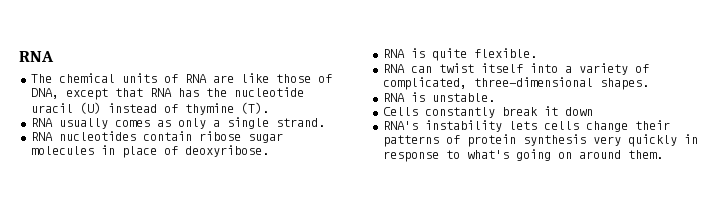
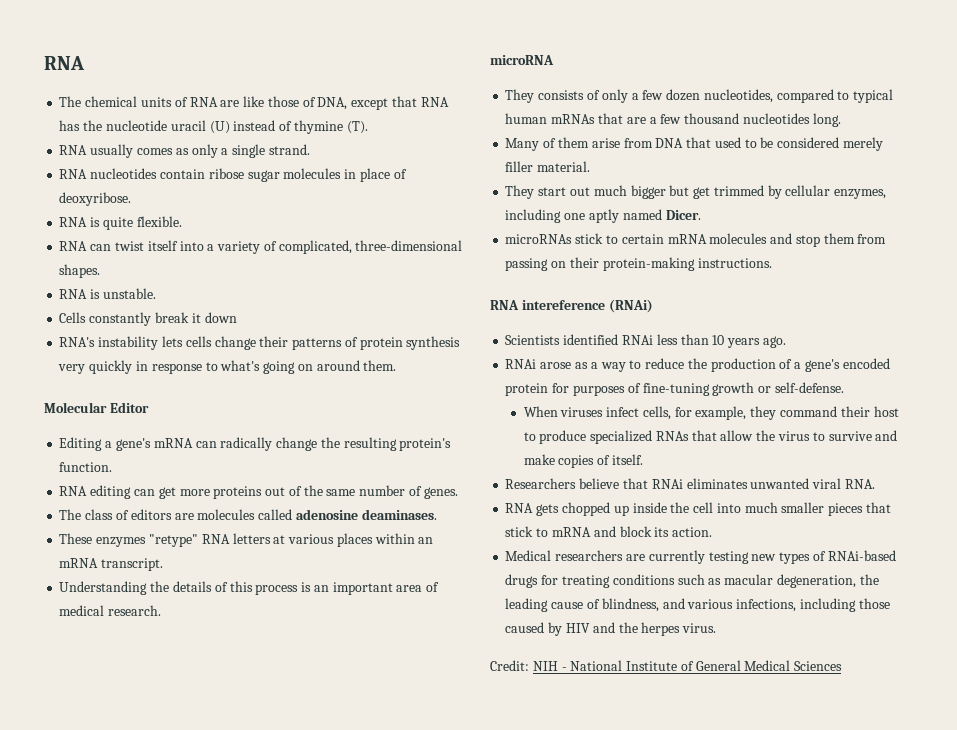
(663, 154) none -> [44,402,149,413] [59,437,452,451] [59,462,113,472] [59,485,458,499] [59,509,437,520] [59,533,434,547] [59,558,164,571] [59,581,440,595] [59,605,162,616] [490,55,554,65] [505,89,894,103] [505,113,841,127] [505,137,883,151] [505,161,591,172] [505,185,887,199] [505,209,701,223] [505,233,887,247] [505,257,772,271] [490,299,653,313] [505,334,786,348] [505,358,890,372] [505,382,844,396] [523,406,899,420] [523,430,898,444] [523,454,643,468] [505,478,875,489] [505,502,891,516] [505,526,713,537] [505,550,896,564] [505,574,879,588] [505,598,890,612] [505,622,717,636] [490,660,843,671] // Molecular Editor // Editing a gene's mRNA can radically change the resulting protein's function. // RNA editing can get more proteins out of the same number of genes. // The class of editors are molecules called adenosine deaminases. // These enzymes "retype" RNA letters at various places within an mRNA transcript. // Understanding the details of this process is an important area of medical research. // microRNA // They consists of only a few dozen nucleotides, compared to typical human mRNAs that are a few thousand nucleotides long. // Many of them arise from DNA that used to be considered merely filler material. // They start out much bigger but get trimmed by cellular enzymes, including one aptly named Dicer. // microRNAs stick to certain mRNA molecules and stop them from passing on their protein-making instructions. // RNA intereference (RNAi) // Scientists identified RNAi less than 10 years ago. // RNAi arose as a way to reduce the production of a gene's encoded protein for purposes of fine-tuning growth or self-defense. // When viruses infect cells, for example, they command their host to produce specialized RNAs that allow the virus to survive and make copies of itself. // Researchers believe that RNAi eliminates unwanted viral RNA. // RNA gets chopped up inside the cell into much smaller pieces that stick to mRNA and block its action. // Medical researchers are currently testing new types of RNAi-based drugs for treating conditions such as macular degeneration, the leading cause of blindness, and various infections, including those caused by HIV and the herpes virus. // Credit: NIH - National Institute of General Medical Sciences

